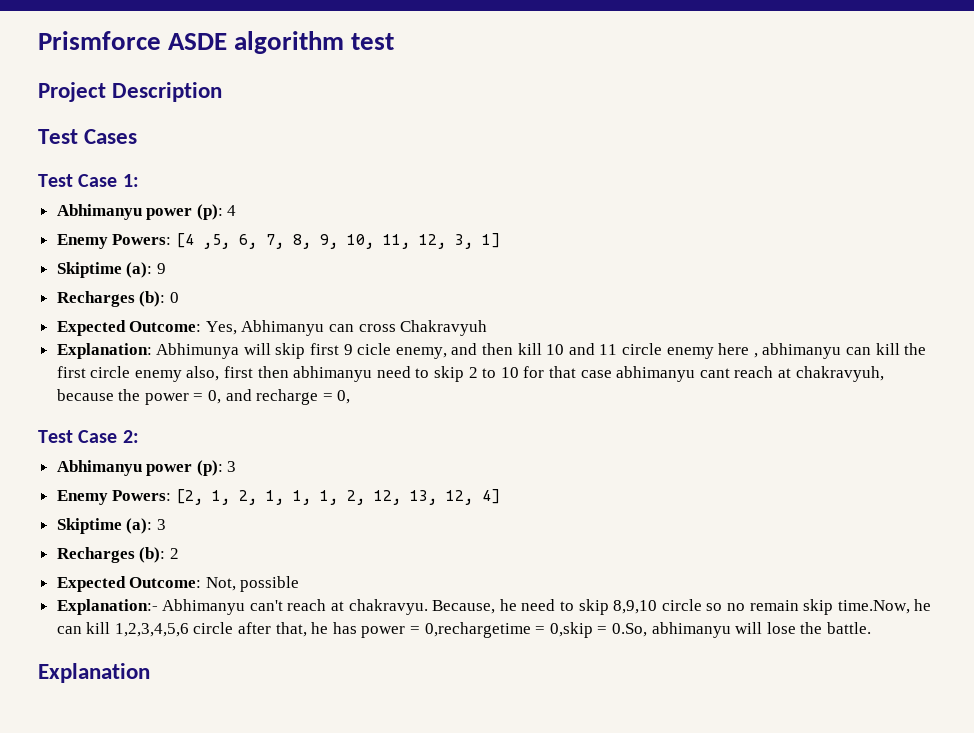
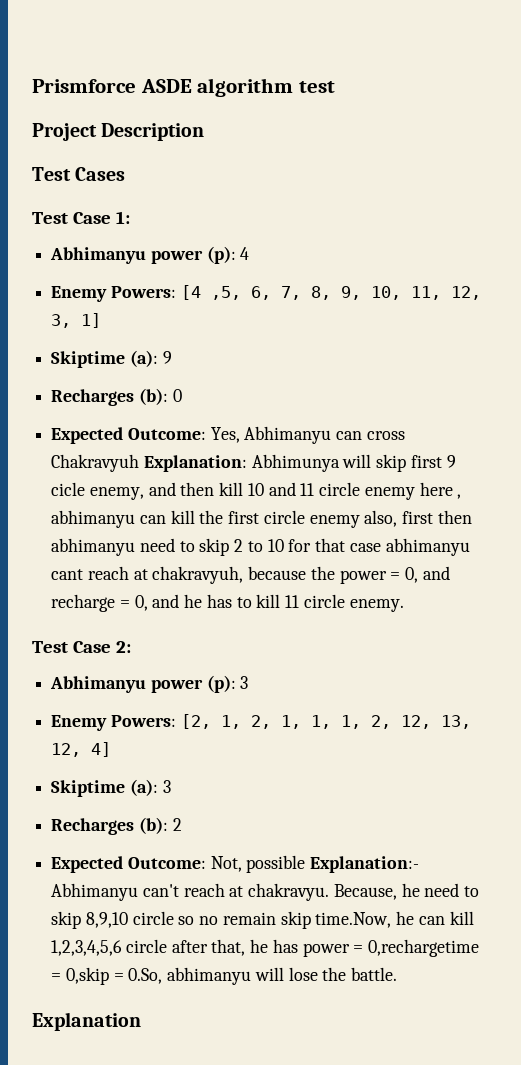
(488, 328) // -> (140, 463) none
(351, 397) none -> [152,594,404,612] and he has to kill 11 circle enemy.
(300, 584) // -> (306, 864) none

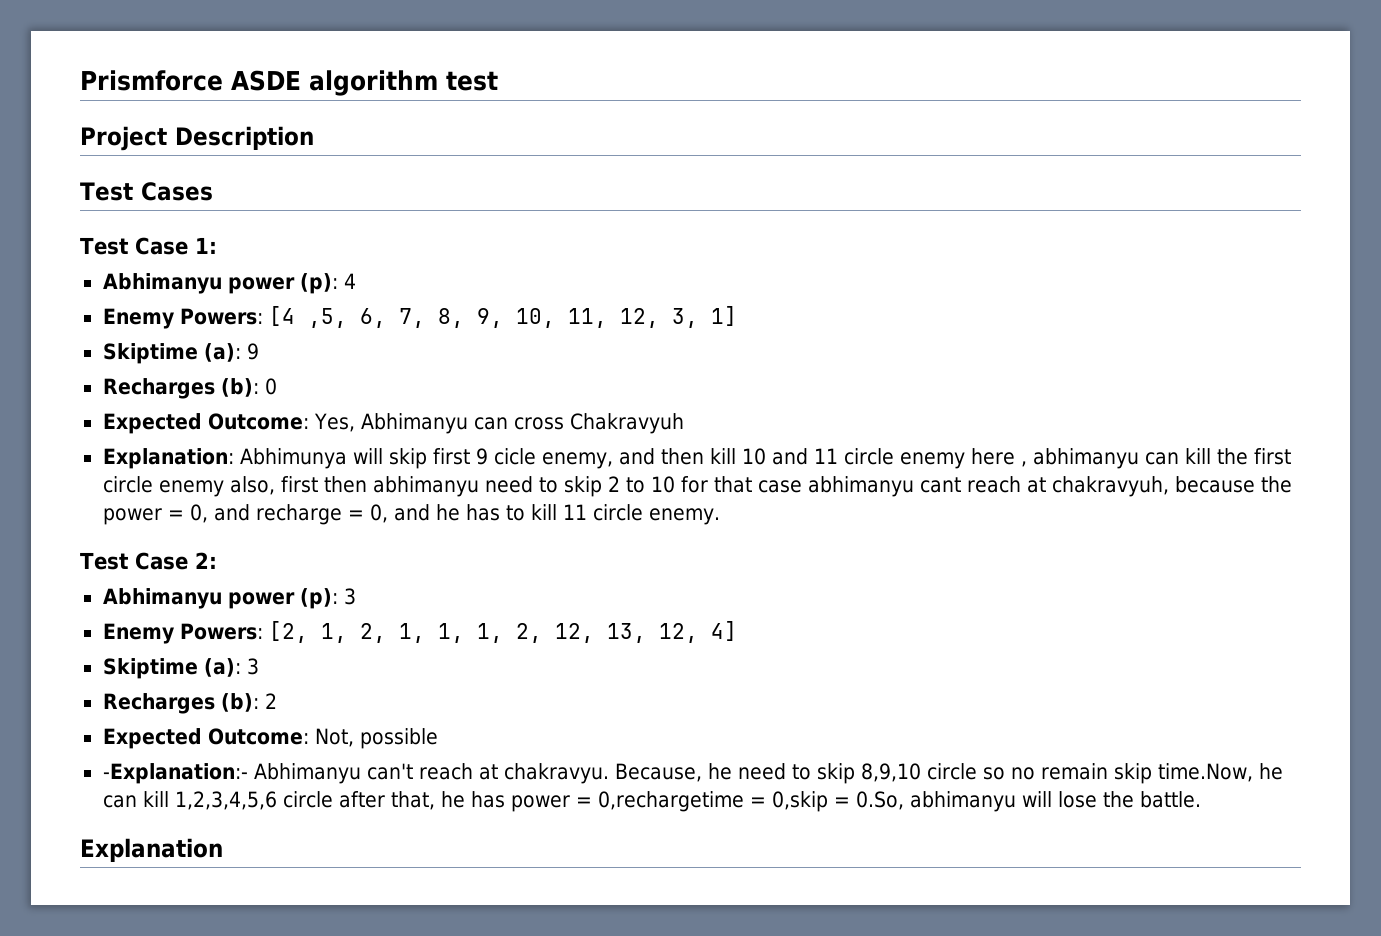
(140, 463) none -> (684, 423) //
[310,856,420,873] Explanation:- -> [102,763,248,784] // -Explanation:-

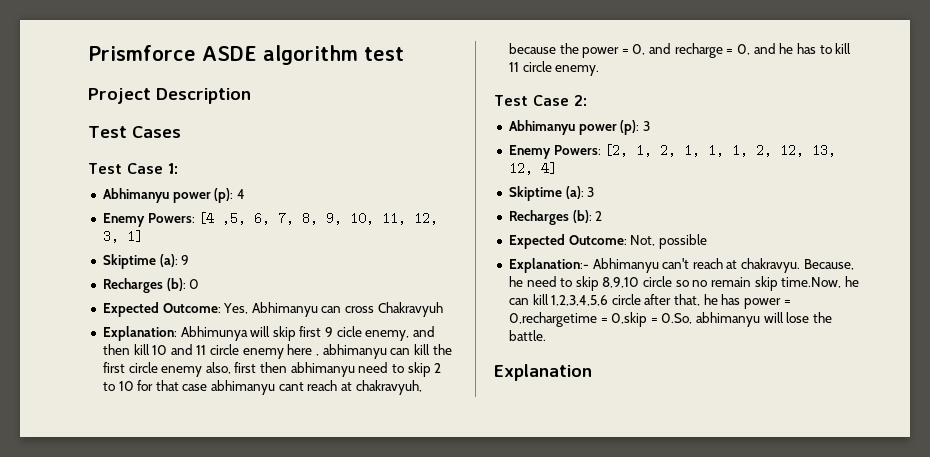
[102,763,248,784] -Explanation:- -> [508,258,589,273] Explanation:-

